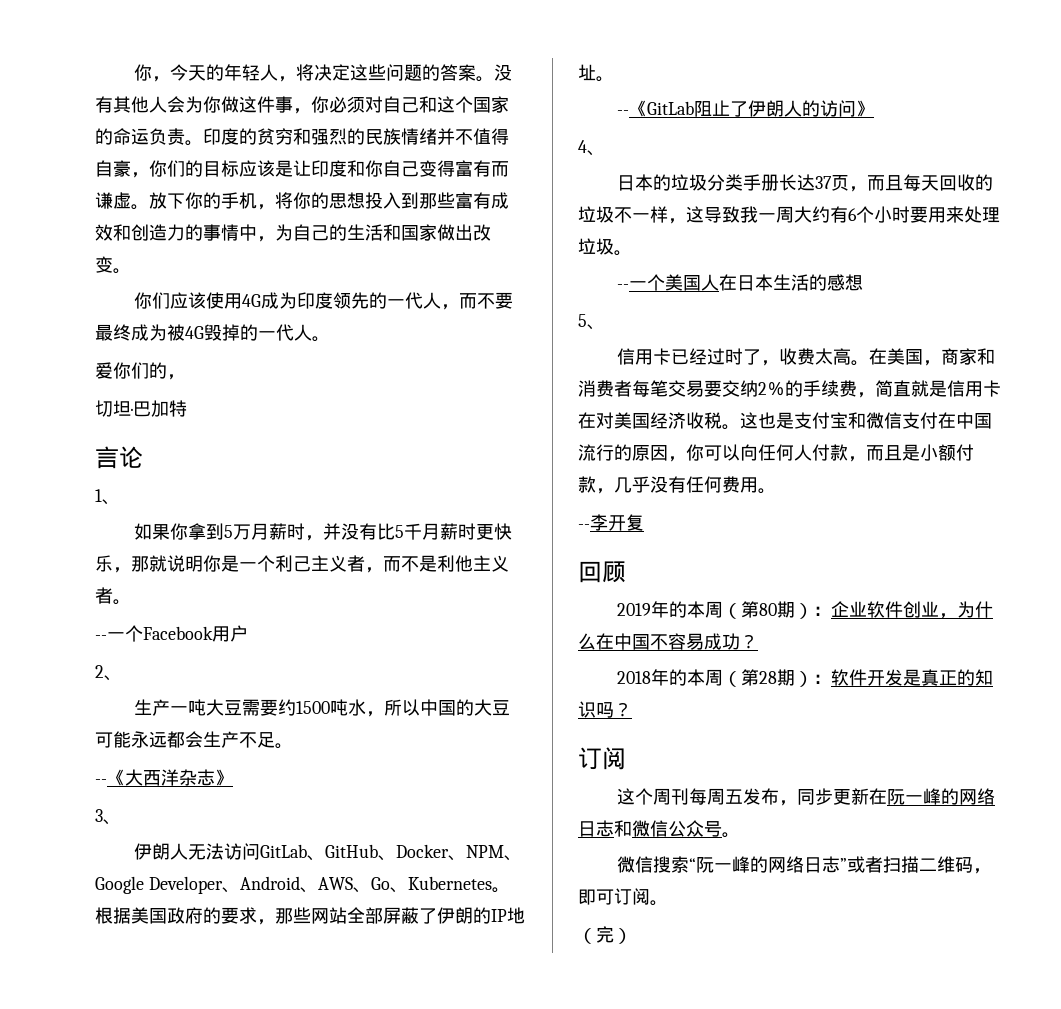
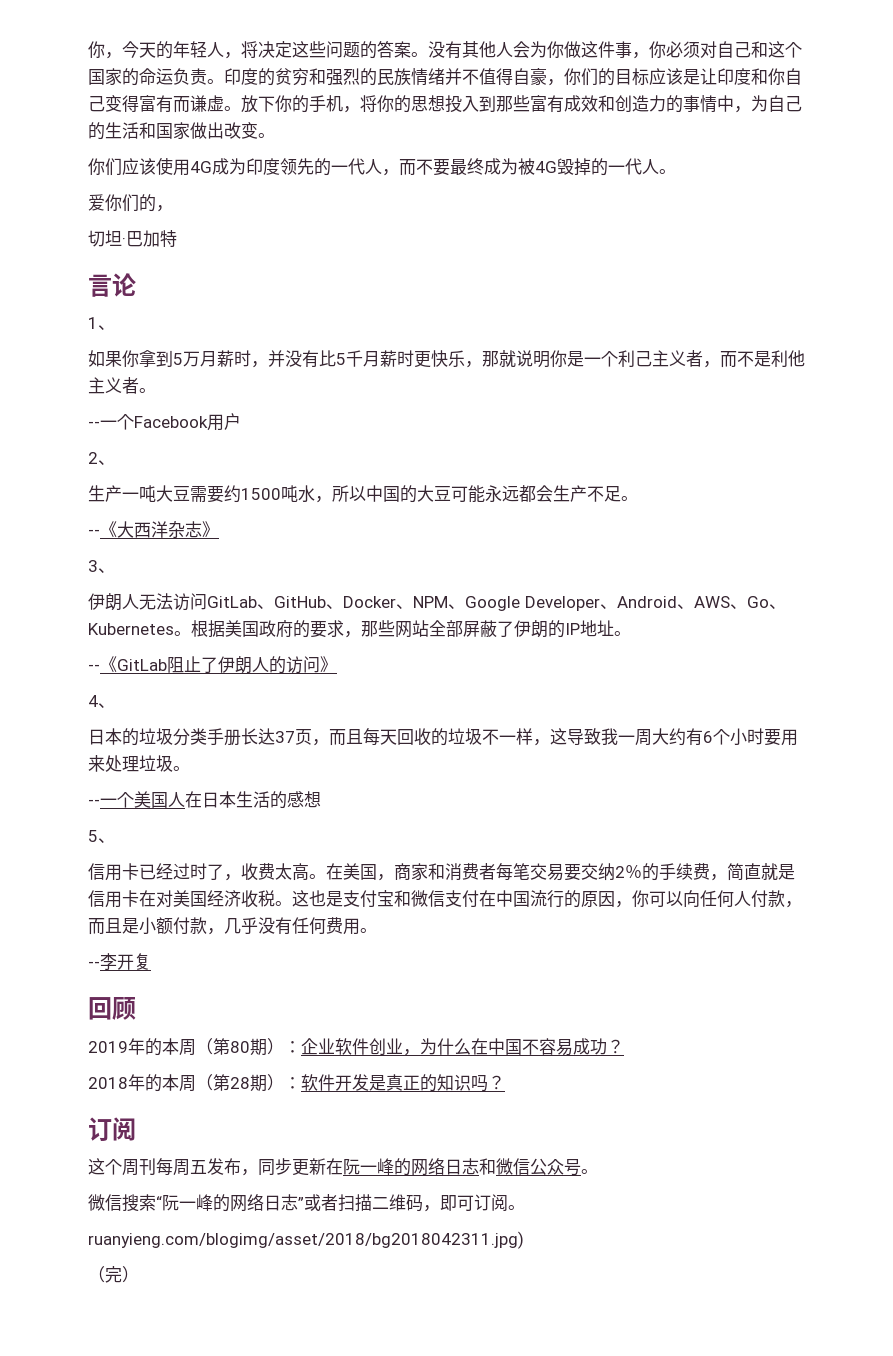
(668, 903) none -> [88,1231,524,1249] // ruanyieng.com/blogimg/asset/2018/bg2018042311.jpg)

